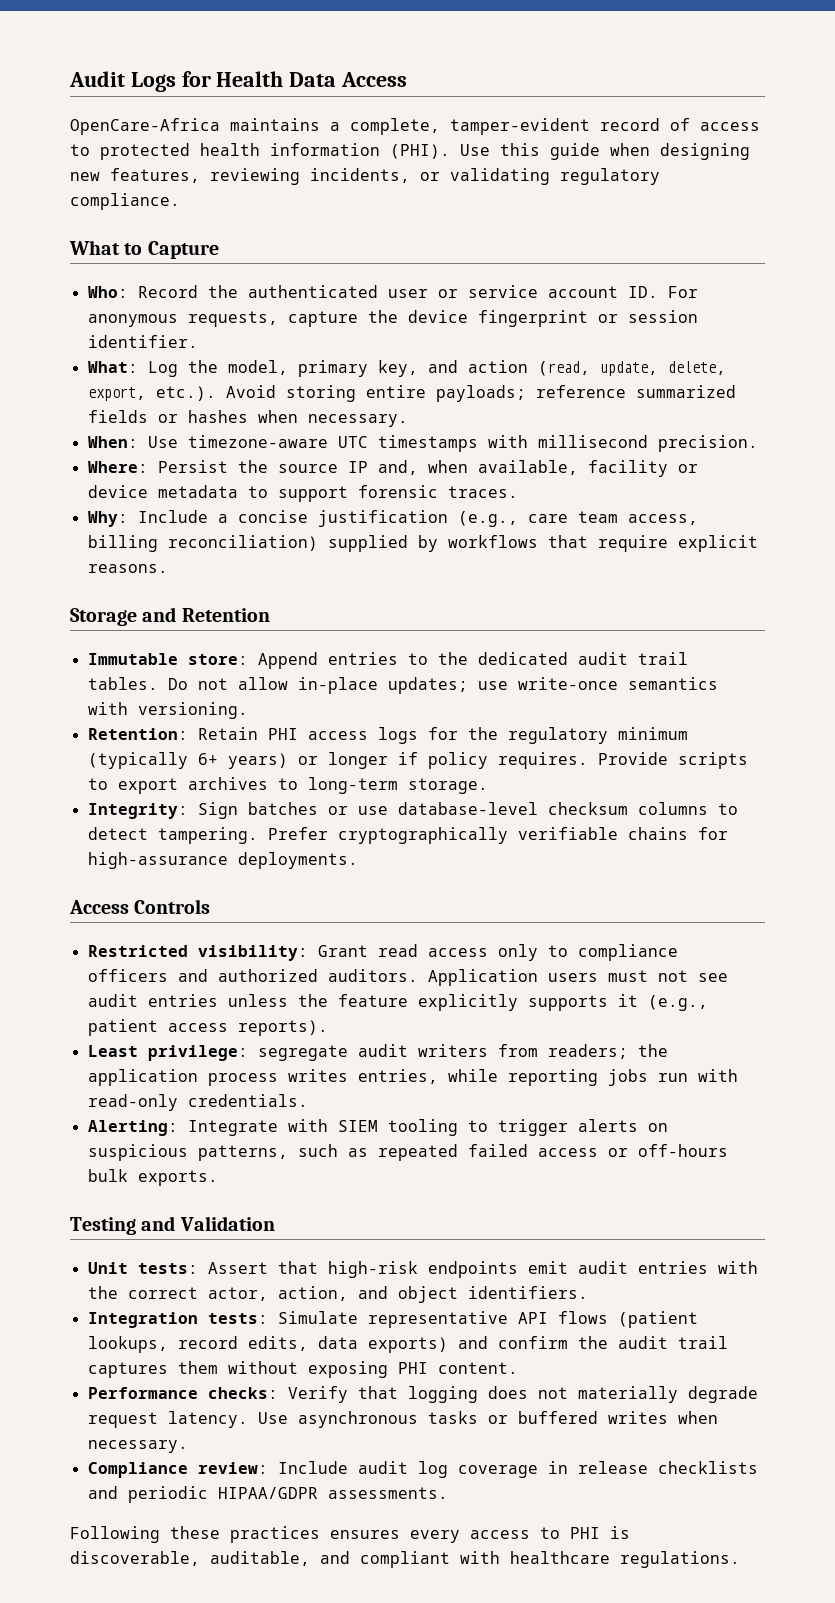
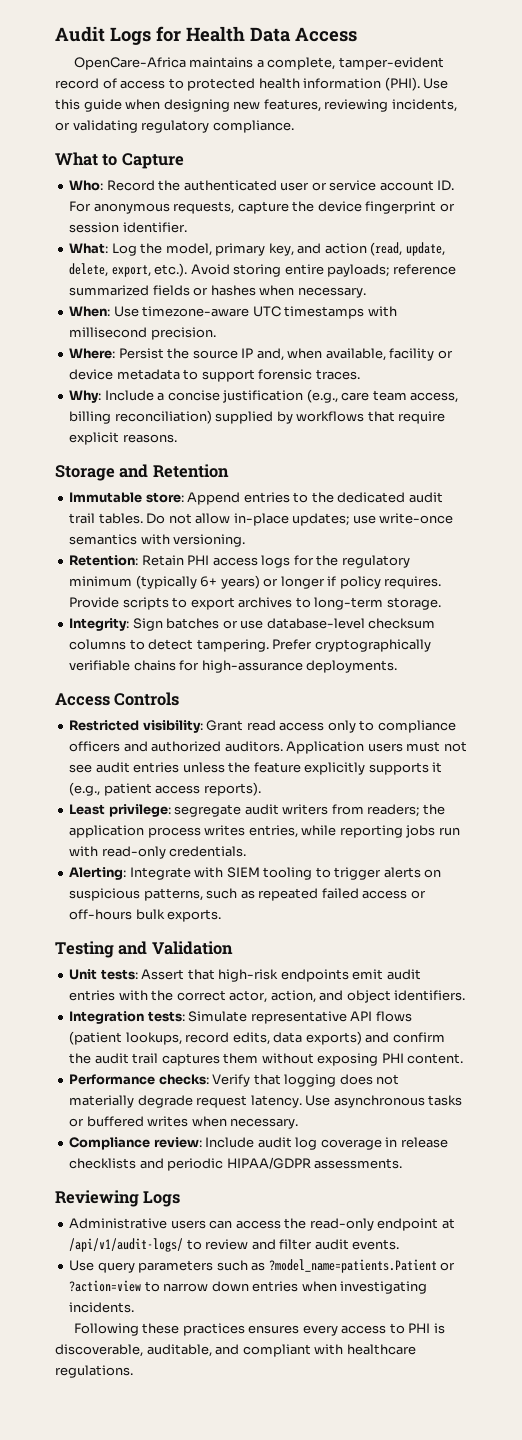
(448, 1493) none -> [55,1190,181,1207] [69,1218,455,1231] [69,1238,400,1252] [69,1259,456,1273] [69,1280,428,1294] [69,1302,135,1313] // Reviewing Logs // Administrative users can access the read-only endpoint at /api/v1/audit-logs/ to review and filter audit events. // Use query parameters such as ?model_name=patients.Patient or ?action=view to narrow down entries when investigating incidents.

